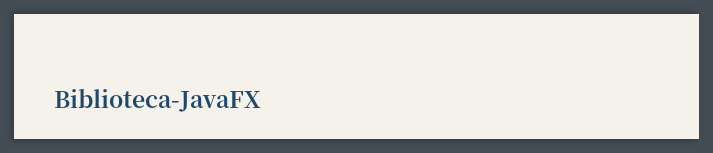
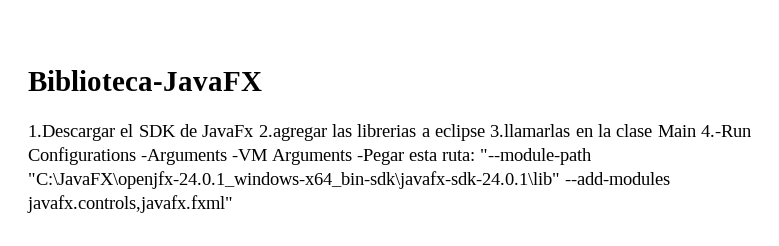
(261, 100) none -> [28,124,752,141] [28,147,591,165] [28,171,670,189] [27,195,233,213] // 1.Descargar el SDK de JavaFx 2.agregar las librerias a eclipse 3.llamarlas en la clase Main 4.-Run Configurations -Arguments -VM Arguments -Pegar esta ruta: "--module-path "C:\JavaFX\openjfx-24.0.1_windows-x64_bin-sdk\javafx-sdk-24.0.1\lib" --add-modules javafx.controls,javafx.fxml"

